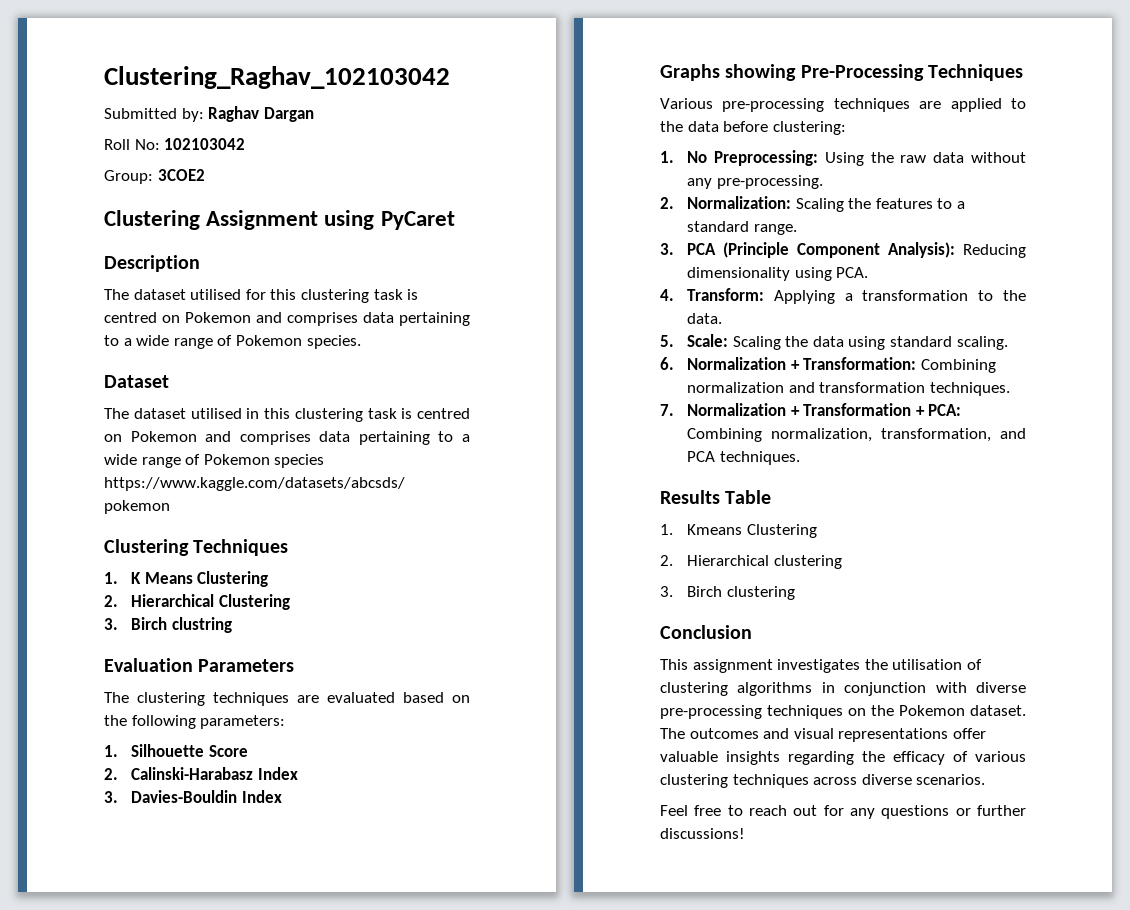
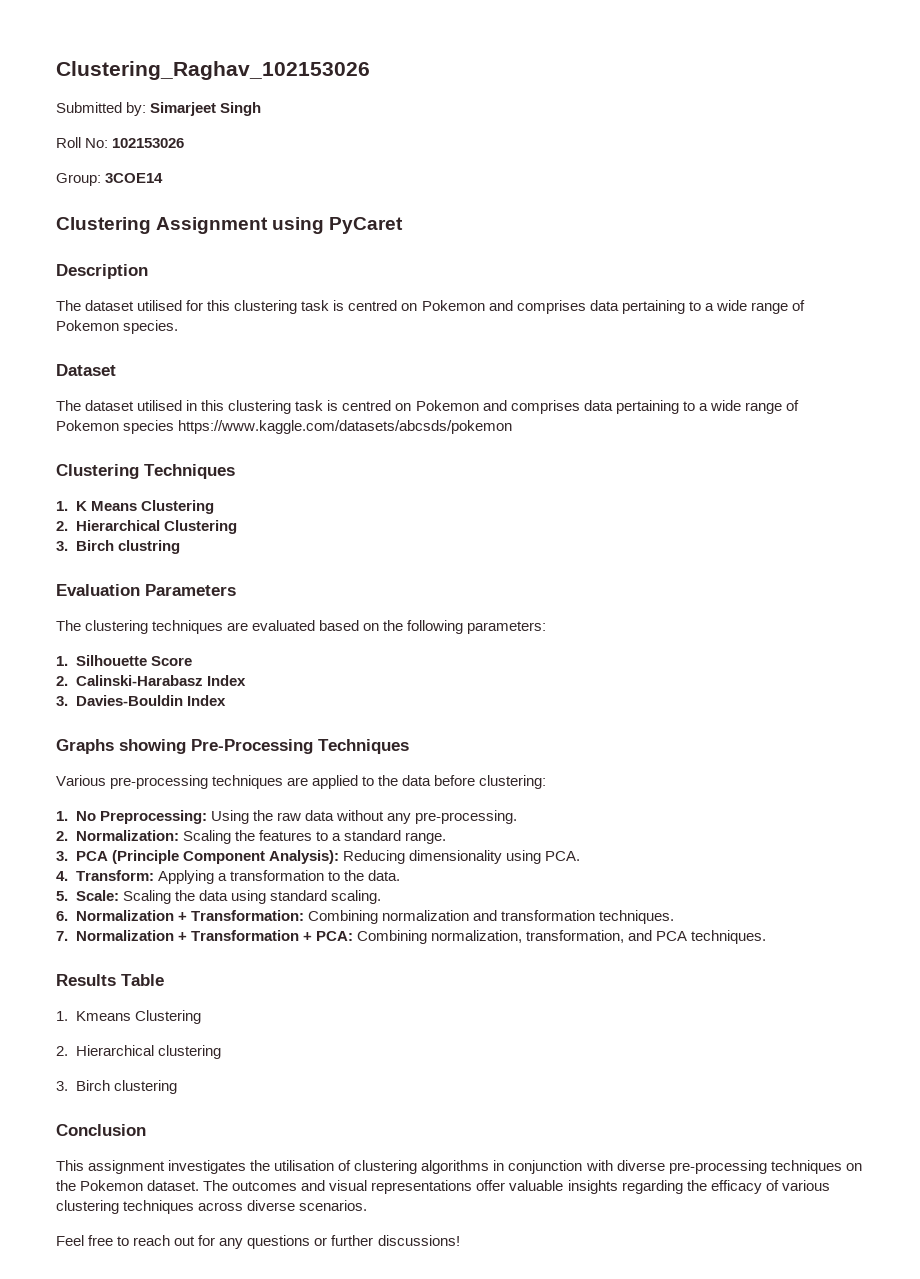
[104,66,450,89] Clustering_Raghav_102103042 -> [56,61,370,80] Clustering_Raghav_102153026
[208,106,314,122] Raghav Dargan -> [150,102,262,116] Simarjeet Singh
[164,138,246,150] 102103042 -> [112,138,185,148] 102153026
[157,169,205,181] 3COE2 -> [105,173,164,183] 3COE14

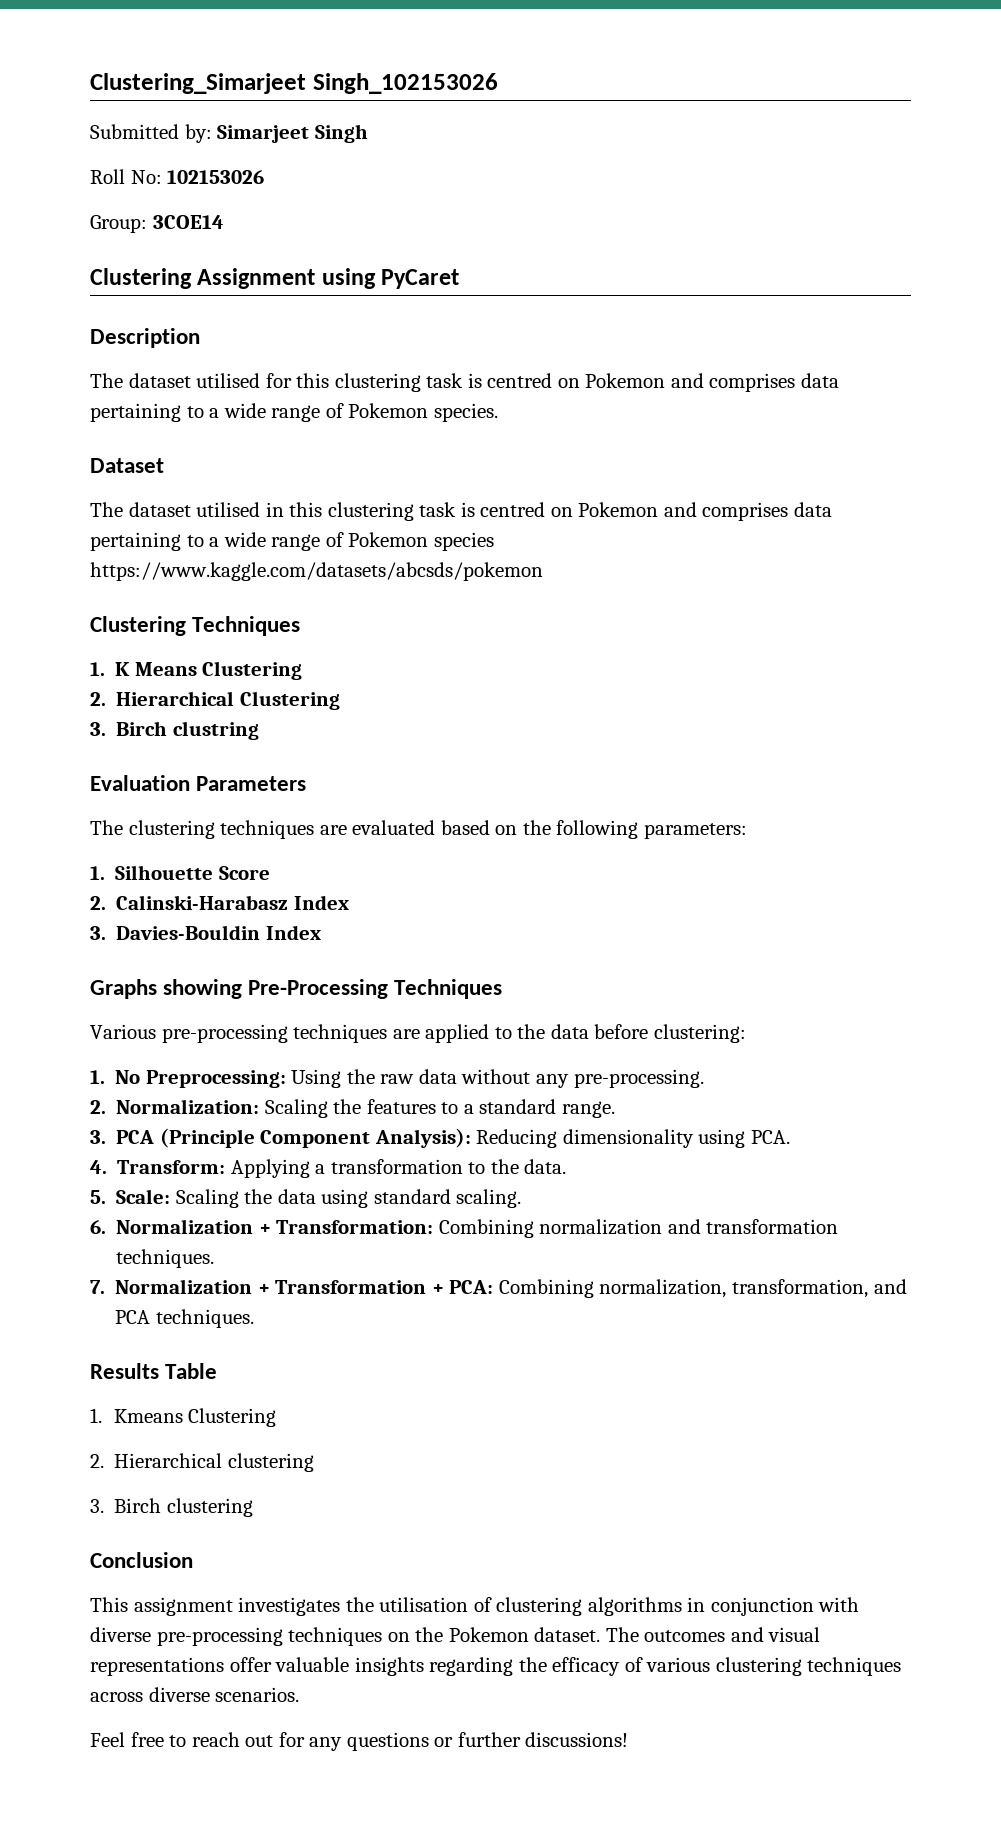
[56,61,370,80] Clustering_Raghav_102153026 -> [90,73,498,94] Clustering_Simarjeet Singh_102153026

